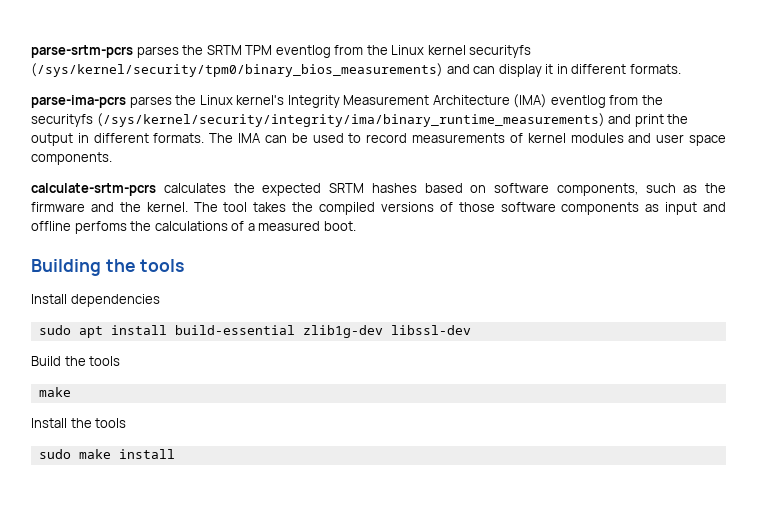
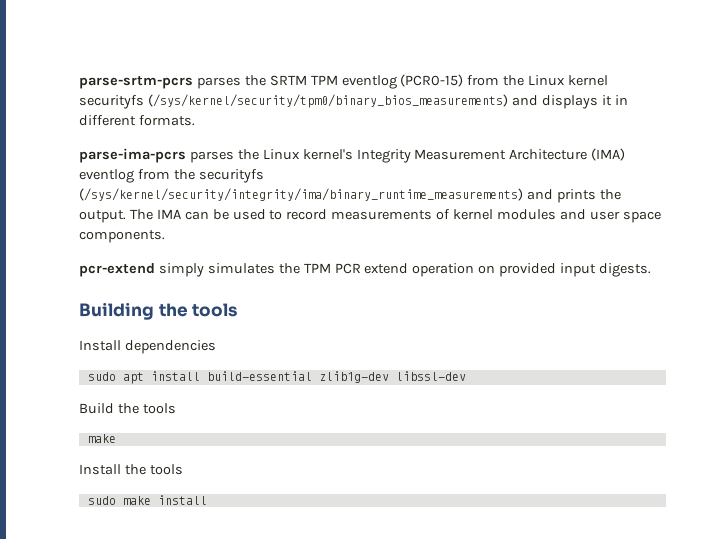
(331, 51) none -> [400,74,464,87] (PCR0-15)
[473,64,542,77] can display -> [541,95,598,109] displays
[634,114,689,127] [31,133,205,146] print the output in different formats. -> [556,189,621,203] [79,210,126,223] prints the output.
[31,183,726,196] [31,202,726,215] [31,221,356,234] calculate-srtm-pcrs calculates the expected SRTM hashes based on software components, such as the firmware and the kernel. The tool takes the compiled versions of those software components as input and offline perfoms the calculations of a measured boot. -> [79,263,652,277] pcr-extend simply simulates the TPM PCR extend operation on provided input digests.

